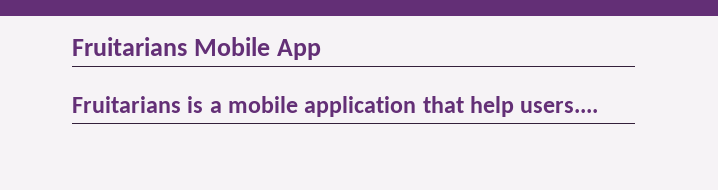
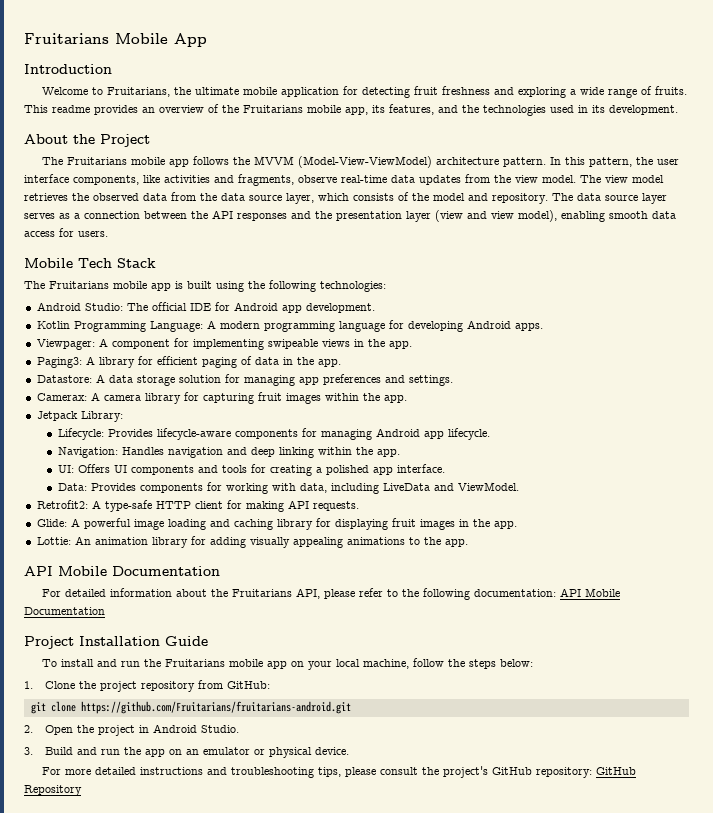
[72,96,599,117] Fruitarians is a mobile application that help users.... -> [24,64,112,74] [42,86,688,98] [24,104,678,116] [24,134,150,147] [42,156,680,168] [24,174,664,186] [24,192,667,204] [24,210,676,222] [24,228,108,237] [24,258,156,268] [24,280,386,292] [36,302,375,313] [36,320,543,332] [36,338,412,350] [36,356,341,368] [36,374,453,386] [36,392,407,404] [36,411,123,422] [57,428,490,440] [57,447,400,458] [57,464,445,476] [57,482,519,494] [36,500,359,512] [36,518,517,530] [36,536,468,548] [24,566,220,576] [42,588,621,600] [24,607,105,615] [24,636,208,649] [42,658,534,670] [24,680,271,692] [30,701,351,714] [24,724,240,736] [24,747,350,758] [42,766,637,778] [24,785,82,796] Introduction // Welcome to Fruitarians, the ultimate mobile application for detecting fruit freshness and exploring a wide range of fruits. This readme provides an overview of the Fruitarians mobile app, its features, and the technologies used in its development. // About the Project // The Fruitarians mobile app follows the MVVM (Model-View-ViewModel) architecture pattern. In this pattern, the user interface components, like activities and fragments, observe real-time data updates from the view model. The view model retrieves the observed data from the data source layer, which consists of the model and repository. The data source layer serves as a connection between the API responses and the presentation layer (view and view model), enabling smooth data access for users. // Mobile Tech Stack // The Fruitarians mobile app is built using the following technologies: // Android Studio: The official IDE for Android app development. // Kotlin Programming Language: A modern programming language for developing Android apps. // Viewpager: A component for implementing swipeable views in the app. // Paging3: A library for efficient paging of data in the app. // Datastore: A data storage solution for managing app preferences and settings. // Camerax: A camera library for capturing fruit images within the app. // Jetpack Library: // Lifecycle: Provides lifecycle-aware components for managing Android app lifecycle. // Navigation: Handles navigation and deep linking within the app. // UI: Offers UI components and tools for creating a polished app interface. // Data: Provides components for working with data, including LiveData and ViewModel. // Retrofit2: A type-safe HTTP client for making API requests. // Glide: A powerful image loading and caching library for displaying fruit images in the app. // Lottie: An animation library for adding visually appealing animations to the app. // API Mobile Documentation // For detailed information about the Fruitarians API, please refer to the following documentation: API Mobile Documentation // Project Installation Guide // To install and run the Fruitarians mobile app on your local machine, follow the steps below: // 1. Clone the project repository from GitHub: // git clone https://github.com/Fruitarians/fruitarians-android.git // 2. Open the project in Android Studio. // 3. Build and run the app on an emulator or physical device. // For more detailed instructions and troubleshooting tips, please consult the project's GitHub repository: GitHub Repository

